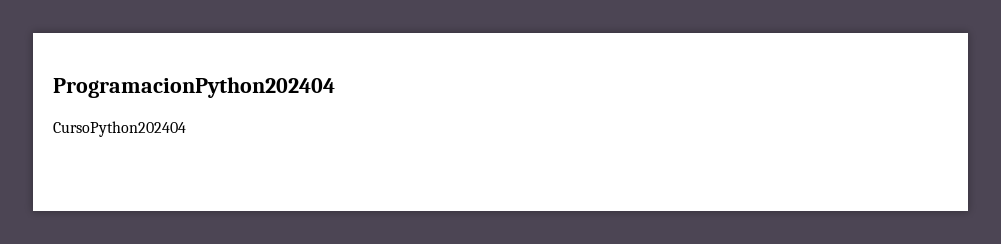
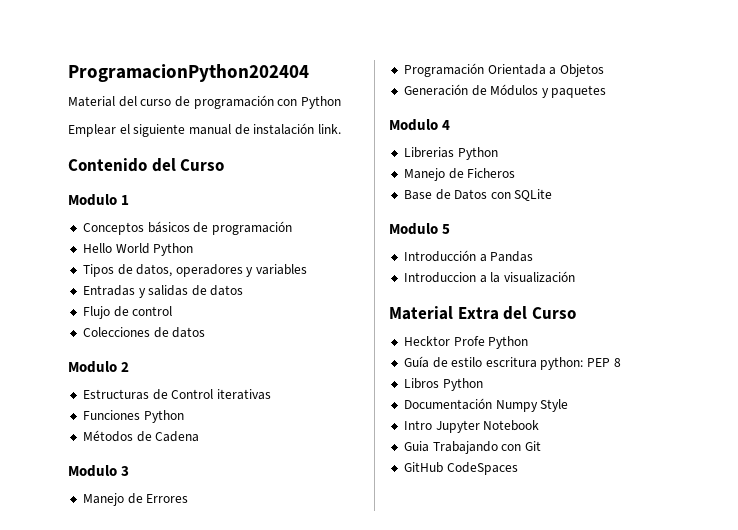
[53,121,186,137] CursoPython202404 -> [68,95,341,109] [68,123,341,137] [68,158,225,172] [68,194,130,206] [82,221,292,235] [82,243,194,256] [82,264,308,277] [82,285,244,298] [82,306,173,319] [82,327,206,338] [68,361,130,373] [82,389,271,400] [82,410,184,423] [82,430,200,442] [68,465,130,477] [82,493,189,506] [403,63,604,77] [403,84,607,98] [389,119,451,131] [403,147,498,160] [403,168,516,181] [403,189,553,201] [389,223,451,235] [403,250,534,262] [403,271,575,283] [389,306,576,320] [403,336,529,349] [403,356,621,370] [403,378,483,391] [403,398,569,412] [403,420,540,433] [403,441,541,454] [403,462,518,475] Material del curso de programación con Python // Emplear el siguiente manual de instalación link. // Contenido del Curso // Modulo 1 // Conceptos básicos de programación // Hello World Python // Tipos de datos, operadores y variables // Entradas y salidas de datos // Flujo de control // Colecciones de datos // Modulo 2 // Estructuras de Control iterativas // Funciones Python // Métodos de Cadena // Modulo 3 // Manejo de Errores // Programación Orientada a Objetos // Generación de Módulos y paquetes // Modulo 4 // Librerias Python // Manejo de Ficheros // Base de Datos con SQLite // Modulo 5 // Introducción a Pandas // Introduccion a la visualización // Material Extra del Curso // Hecktor Profe Python // Guía de estilo escritura python: PEP 8 // Libros Python // Documentación Numpy Style // Intro Jupyter Notebook // Guia Trabajando con Git // GitHub CodeSpaces

